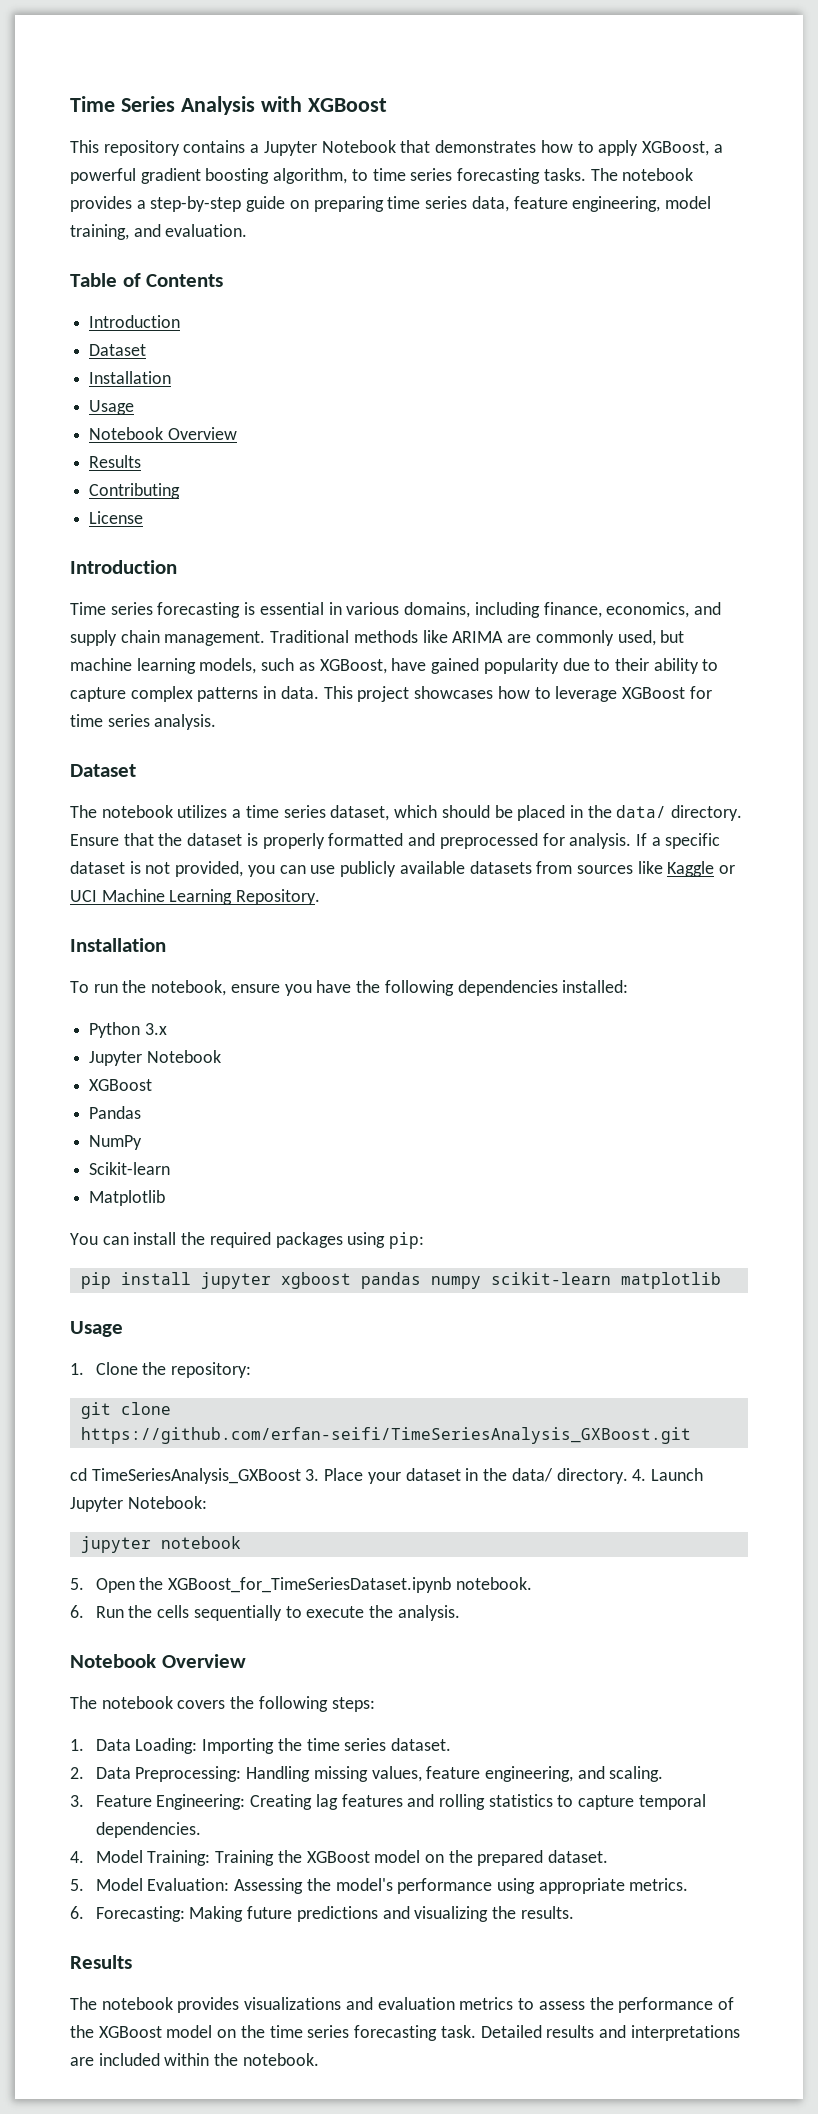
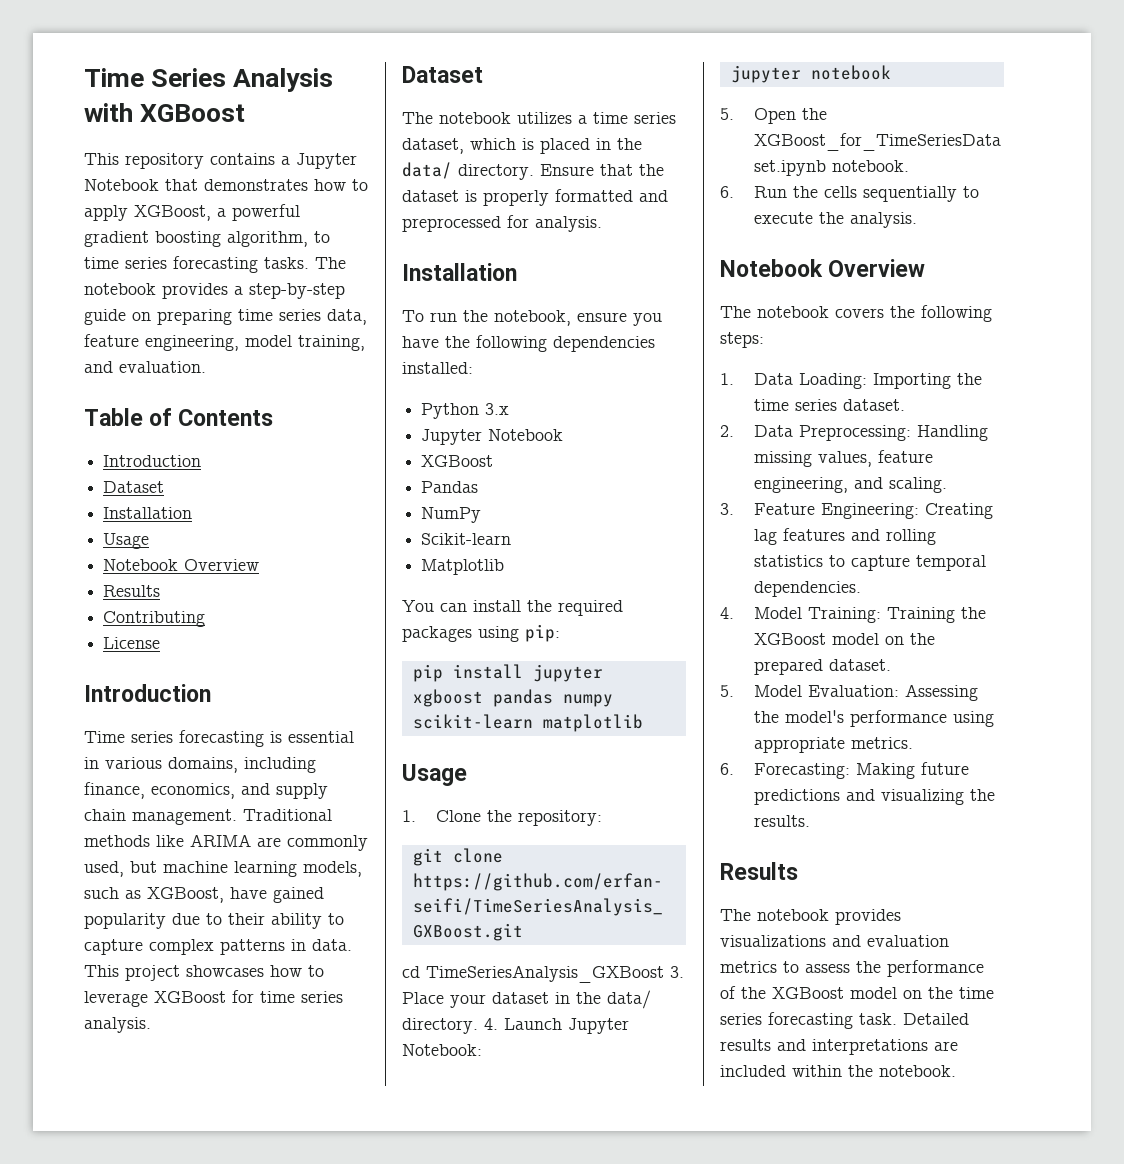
[441,805,513,818] should be -> [522,138,534,150] is
[635,833,721,849] [70,861,736,877] [70,889,321,905] If a specific dataset is not provided, you can use publicly available datasets from sources like Kaggle or UCI Machine Learning Repository. -> (602, 224) none

